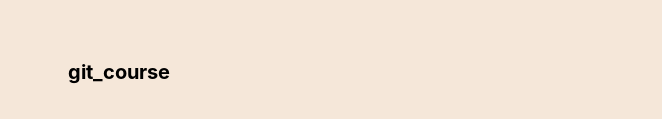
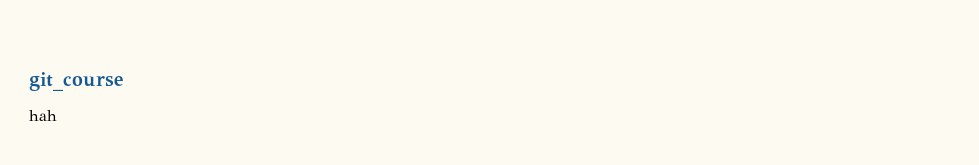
(170, 74) none -> [29,110,57,121] // hah

